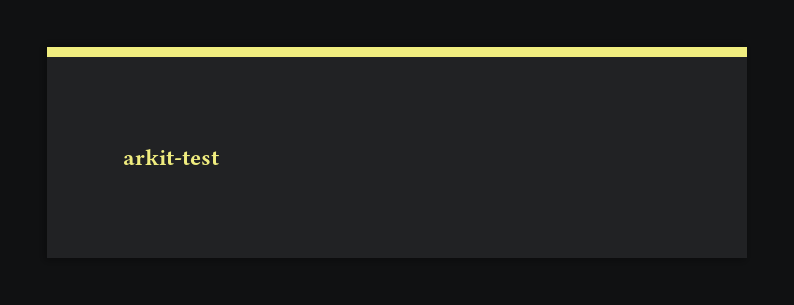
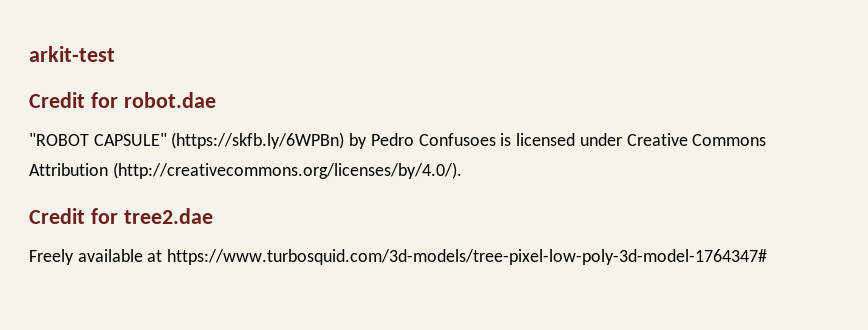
(219, 157) none -> [29,92,216,108] [29,132,767,149] [29,162,462,179] [29,208,213,224] [29,249,768,265] // Credit for robot.dae // "ROBOT CAPSULE" (https://skfb.ly/6WPBn) by Pedro Confusoes is licensed under Creative Commons Attribution (http://creativecommons.org/licenses/by/4.0/). // Credit for tree2.dae // Freely available at https://www.turbosquid.com/3d-models/tree-pixel-low-poly-3d-model-1764347#

